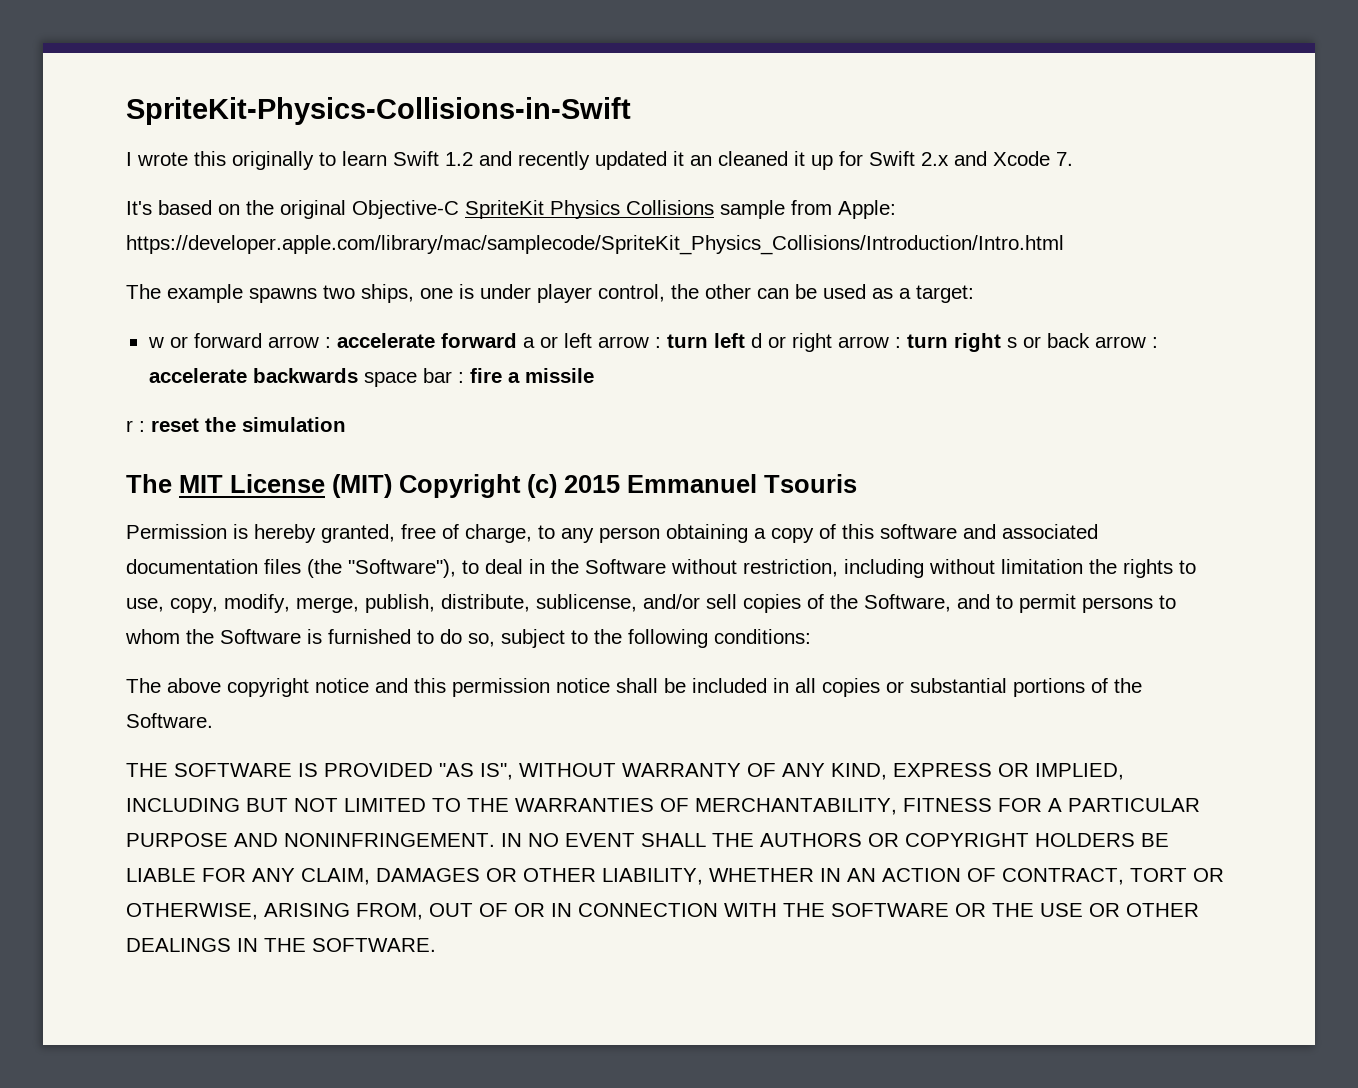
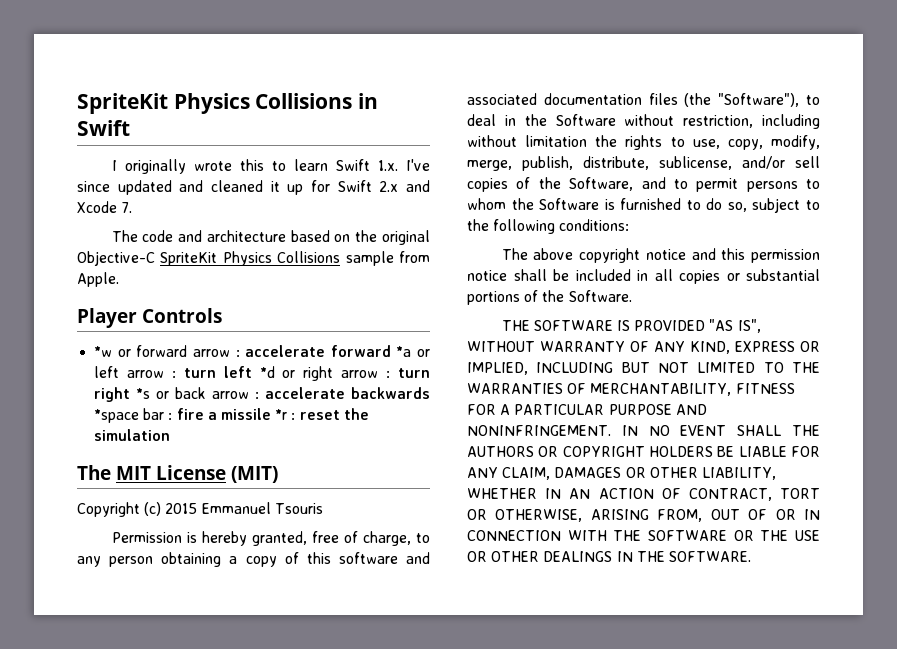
[126,97,631,125] SpriteKit-Physics-Collisions-in-Swift -> [77,93,379,114] [77,120,130,136] SpriteKit Physics Collisions in Swift
(132, 159) none -> [124,159,186,174] originally
[232,151,314,170] originally -> (264, 165) none
[445,151,712,170] 1.2 and recently updated it an -> [377,159,430,171] [77,180,204,195] 1.x. I've since updated and
[126,201,152,215] It's -> [111,230,286,242] The code and architecture
[838,200,896,219] [126,235,1064,255] [126,284,974,303] [147,337,164,348] Apple: https://developer.apple.com/library/mac/samplecode/SpriteKit_Physics_Collisions/Introduction/Intro.html // The example spawns two ships, one is under player control, the other can be used as a target: // w -> [77,272,119,287] [77,308,222,328] [94,346,113,357] Apple. // Player Controls // *w
[522,337,535,348] a -> [396,346,412,357] *a
[750,333,762,348] d -> [259,366,275,378] *d
[1006,337,1017,348] s -> [136,388,151,399] *s
[363,372,417,387] space -> [94,409,140,423] *space
[126,420,133,432] // r -> [275,409,288,420] *r
(392, 486) none -> (278, 474) //

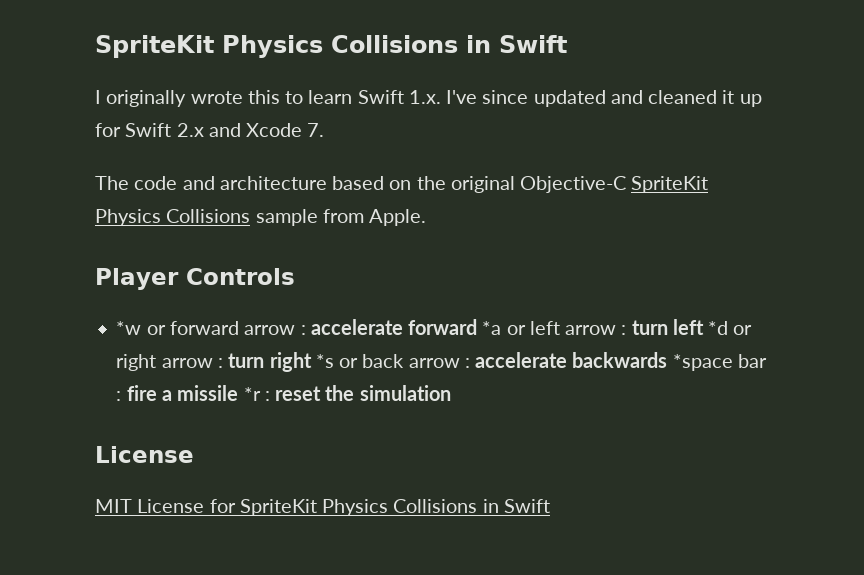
[77,465,111,480] The -> [95,446,194,463] License //
[231,466,278,483] [77,502,323,517] [111,531,430,546] [77,552,430,567] [467,93,820,107] [467,114,820,129] [467,135,820,150] [467,156,820,171] [467,177,820,192] [467,198,820,213] [467,219,630,234] [501,248,820,263] [467,269,820,284] [467,290,632,305] [501,319,761,333] [467,341,820,354] [467,362,820,375] [467,383,795,396] [467,404,707,415] [467,425,820,436] [467,446,820,457] [467,467,776,480] [467,488,820,501] [467,509,820,522] [467,530,820,541] [467,551,751,562] (MIT) // Copyright (c) 2015 Emmanuel Tsouris // Permission is hereby granted, free of charge, to any person obtaining a copy of this software and associated documentation files (the "Software"), to deal in the Software without restriction, including without limitation the rights to use, copy, modify, merge, publish, distribute, sublicense, and/or sell copies of the Software, and to permit persons to whom the Software is furnished to do so, subject to the following conditions: // The above copyright notice and this permission notice shall be included in all copies or substantial portions of the Software. // THE SOFTWARE IS PROVIDED "AS IS", WITHOUT WARRANTY OF ANY KIND, EXPRESS OR IMPLIED, INCLUDING BUT NOT LIMITED TO THE WARRANTIES OF MERCHANTABILITY, FITNESS FOR A PARTICULAR PURPOSE AND NONINFRINGEMENT. IN NO EVENT SHALL THE AUTHORS OR COPYRIGHT HOLDERS BE LIABLE FOR ANY CLAIM, DAMAGES OR OTHER LIABILITY, WHETHER IN AN ACTION OF CONTRACT, TORT OR OTHERWISE, ARISING FROM, OUT OF OR IN CONNECTION WITH THE SOFTWARE OR THE USE OR OTHER DEALINGS IN THE SOFTWARE. -> [209,499,550,516] for SpriteKit Physics Collisions in Swift

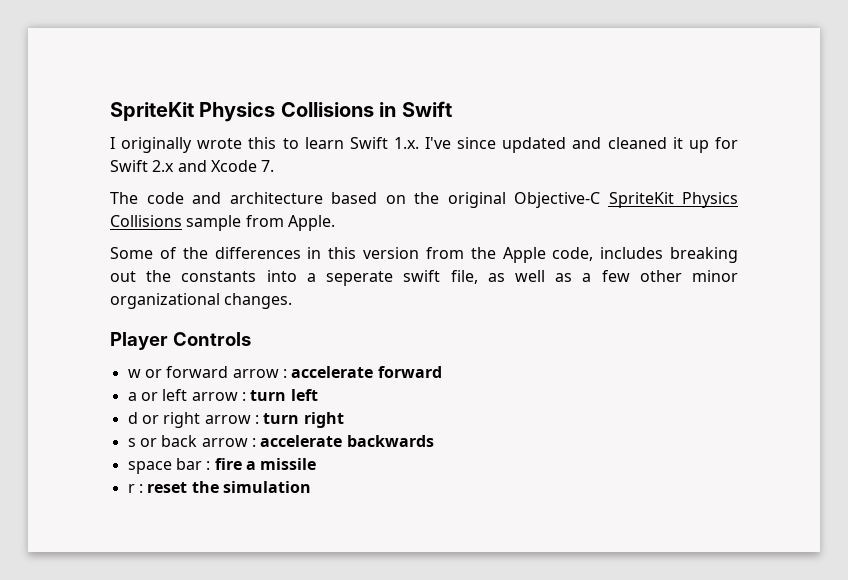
(427, 217) none -> [110,247,738,263] [110,270,738,286] [110,293,293,309] // Some of the differences in this version from the Apple code, includes breaking out the constants into a seperate swift file, as well as a few other minor organizational changes.
[116,321,142,335] *w -> [127,369,141,378] w
[482,321,502,335] *a -> [127,392,137,401] // a
[708,321,729,335] *d -> [127,412,138,424] // d
[315,354,334,368] *s -> [127,438,136,447] // s
[672,354,733,371] *space -> [127,461,172,474] // space
[243,387,261,401] *r -> [127,484,135,493] // r
[95,446,194,463] [95,499,550,516] // License // MIT License for SpriteKit Physics Collisions in Swift -> (311, 487) none

